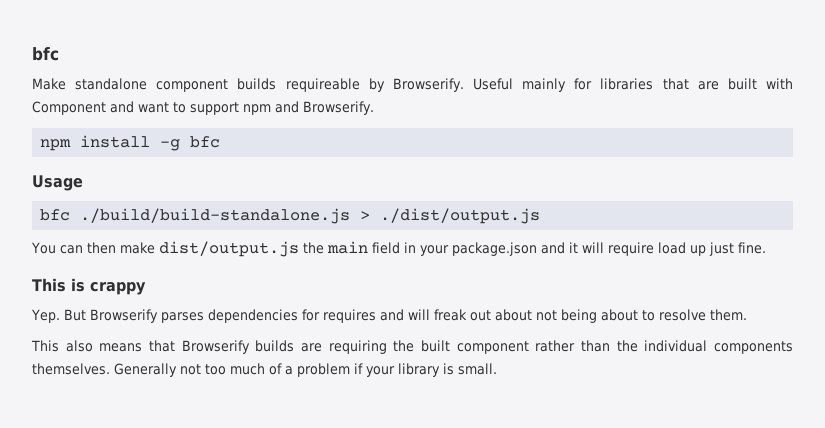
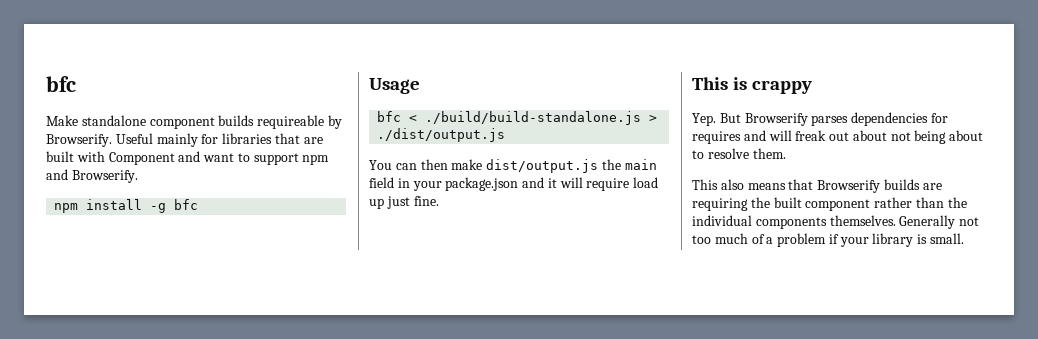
(71, 215) none -> [409,115,418,122] <

